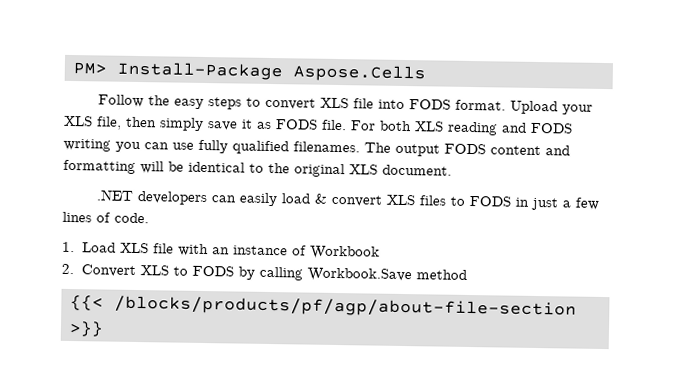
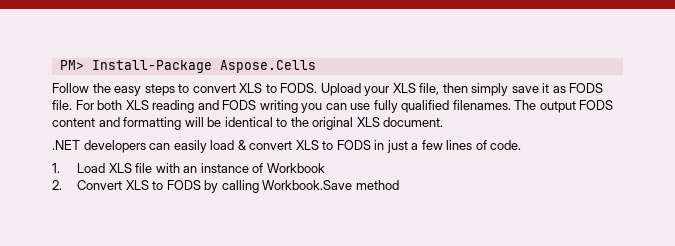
[353,98,507,111] file into FODS format. -> [265,83,318,93] to FODS.
[419,195,447,206] files -> (319, 145) none
[70,295,577,319] [69,321,104,337] // {{< /blocks/products/pf/agp/about-file-section >}} -> (399, 185) none

